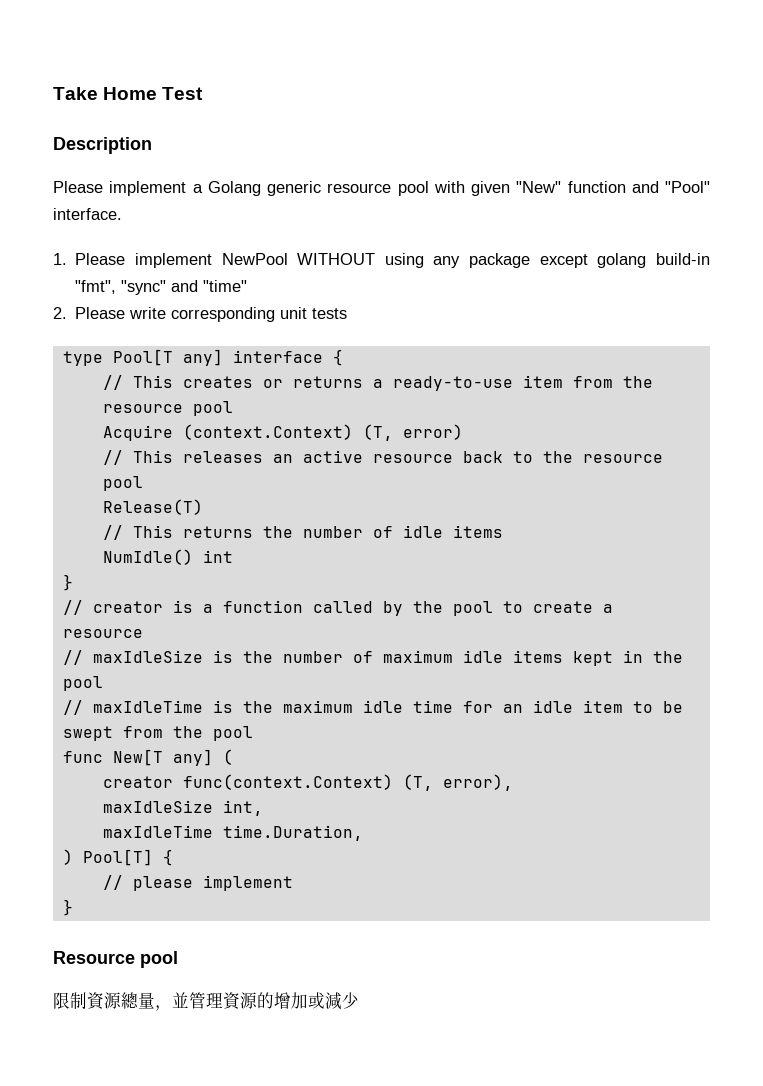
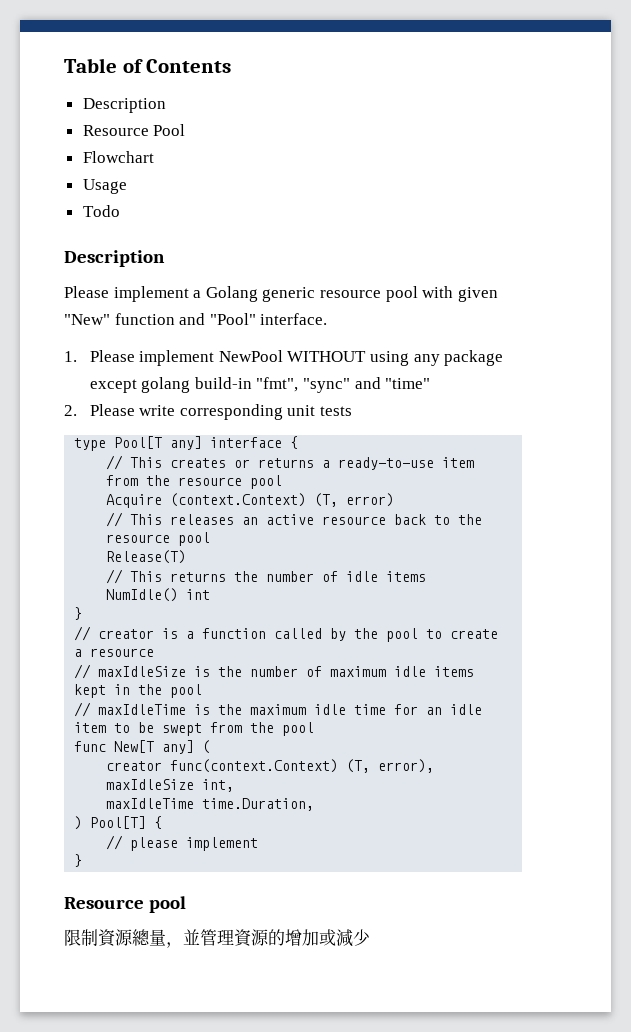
[53,87,204,100] Take Home Test -> [64,58,232,73] [82,98,166,113] [82,124,186,136] [82,151,154,163] [82,179,127,194] [82,205,120,217] Table of Contents // Description // Resource Pool // Flowchart // Usage // Todo

